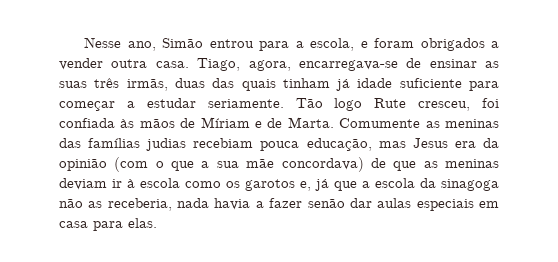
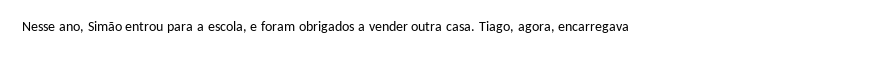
[298,58,499,71] [59,78,500,91] [59,98,499,111] [59,117,499,128] [59,138,499,151] [59,157,500,172] [59,178,499,191] [59,198,500,211] [59,218,157,231] encarregava-se de ensinar as suas três irmãs, duas das quais tinham já idade suficiente para começar a estudar seriamente. Tão logo Rute cresceu, foi confiada às mãos de Míriam e de Marta. Comumente as meninas das famílias judias recebiam pouca educação, mas Jesus era da opinião (com o que a sua mãe concordava) de que as meninas deviam ir à escola como os garotos e, já que a escola da sinagoga não as receberia, nada havia a fazer senão dar aulas especiais em casa para elas. -> [558,24,630,33] encarregava

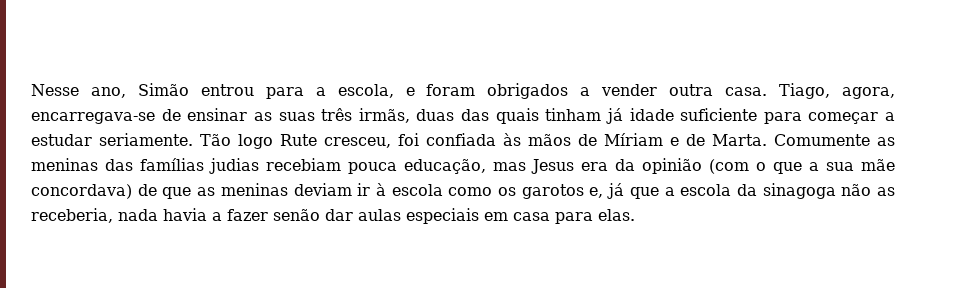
[558,24,630,33] encarregava -> [31,108,895,124] [31,133,895,149] [31,158,895,174] [31,183,896,199] [31,208,635,224] encarregava-se de ensinar as suas três irmãs, duas das quais tinham já idade suficiente para começar a estudar seriamente. Tão logo Rute cresceu, foi confiada às mãos de Míriam e de Marta. Comumente as meninas das famílias judias recebiam pouca educação, mas Jesus era da opinião (com o que a sua mãe concordava) de que as meninas deviam ir à escola como os garotos e, já que a escola da sinagoga não as receberia, nada havia a fazer senão dar aulas especiais em casa para elas.

